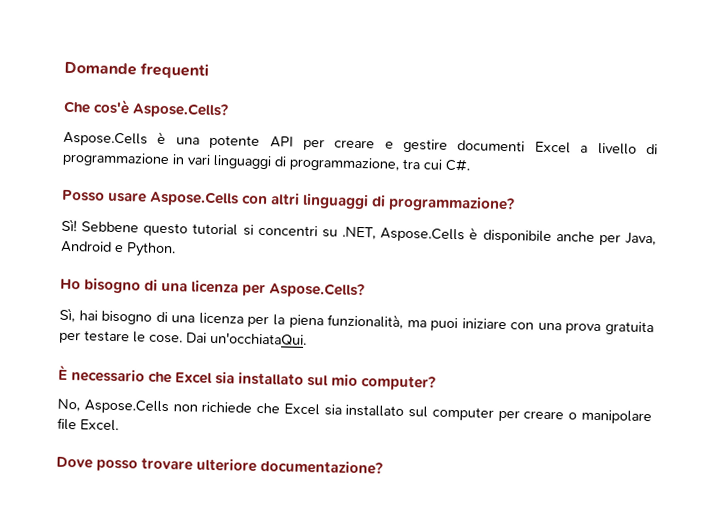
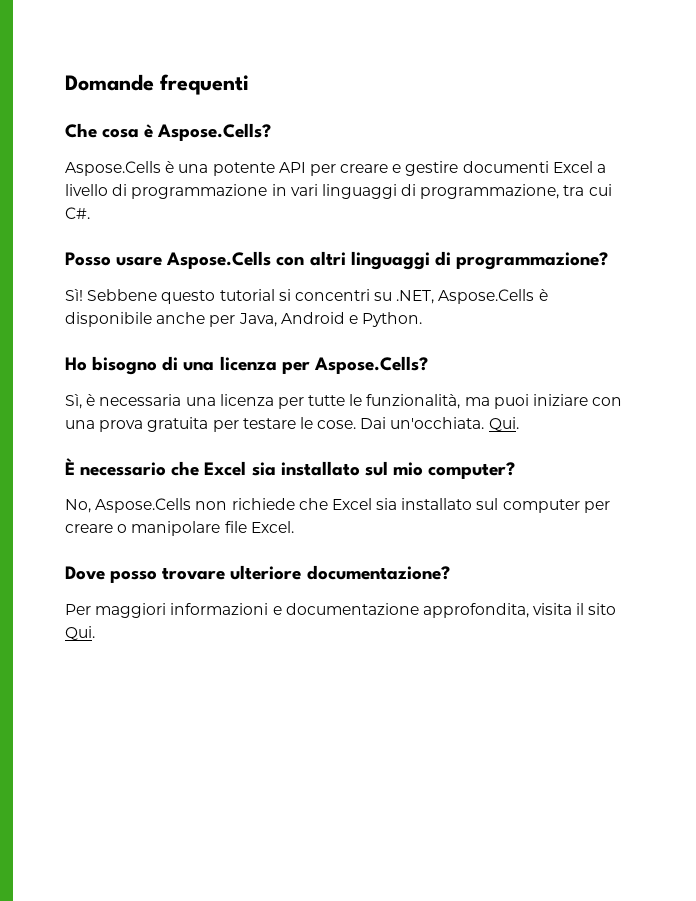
[93,98,131,115] cos'è -> [102,124,154,138] cosa è
[78,310,324,329] hai bisogno di una licenza per la piena -> [86,394,363,409] è necessaria una licenza per tutte le
[210,331,307,346] un'occhiataQui. -> [390,417,519,431] un'occhiata. Qui.
(384, 467) none -> [65,603,617,618] [65,626,95,640] // Per maggiori informazioni e documentazione approfondita, visita il sito Qui.

